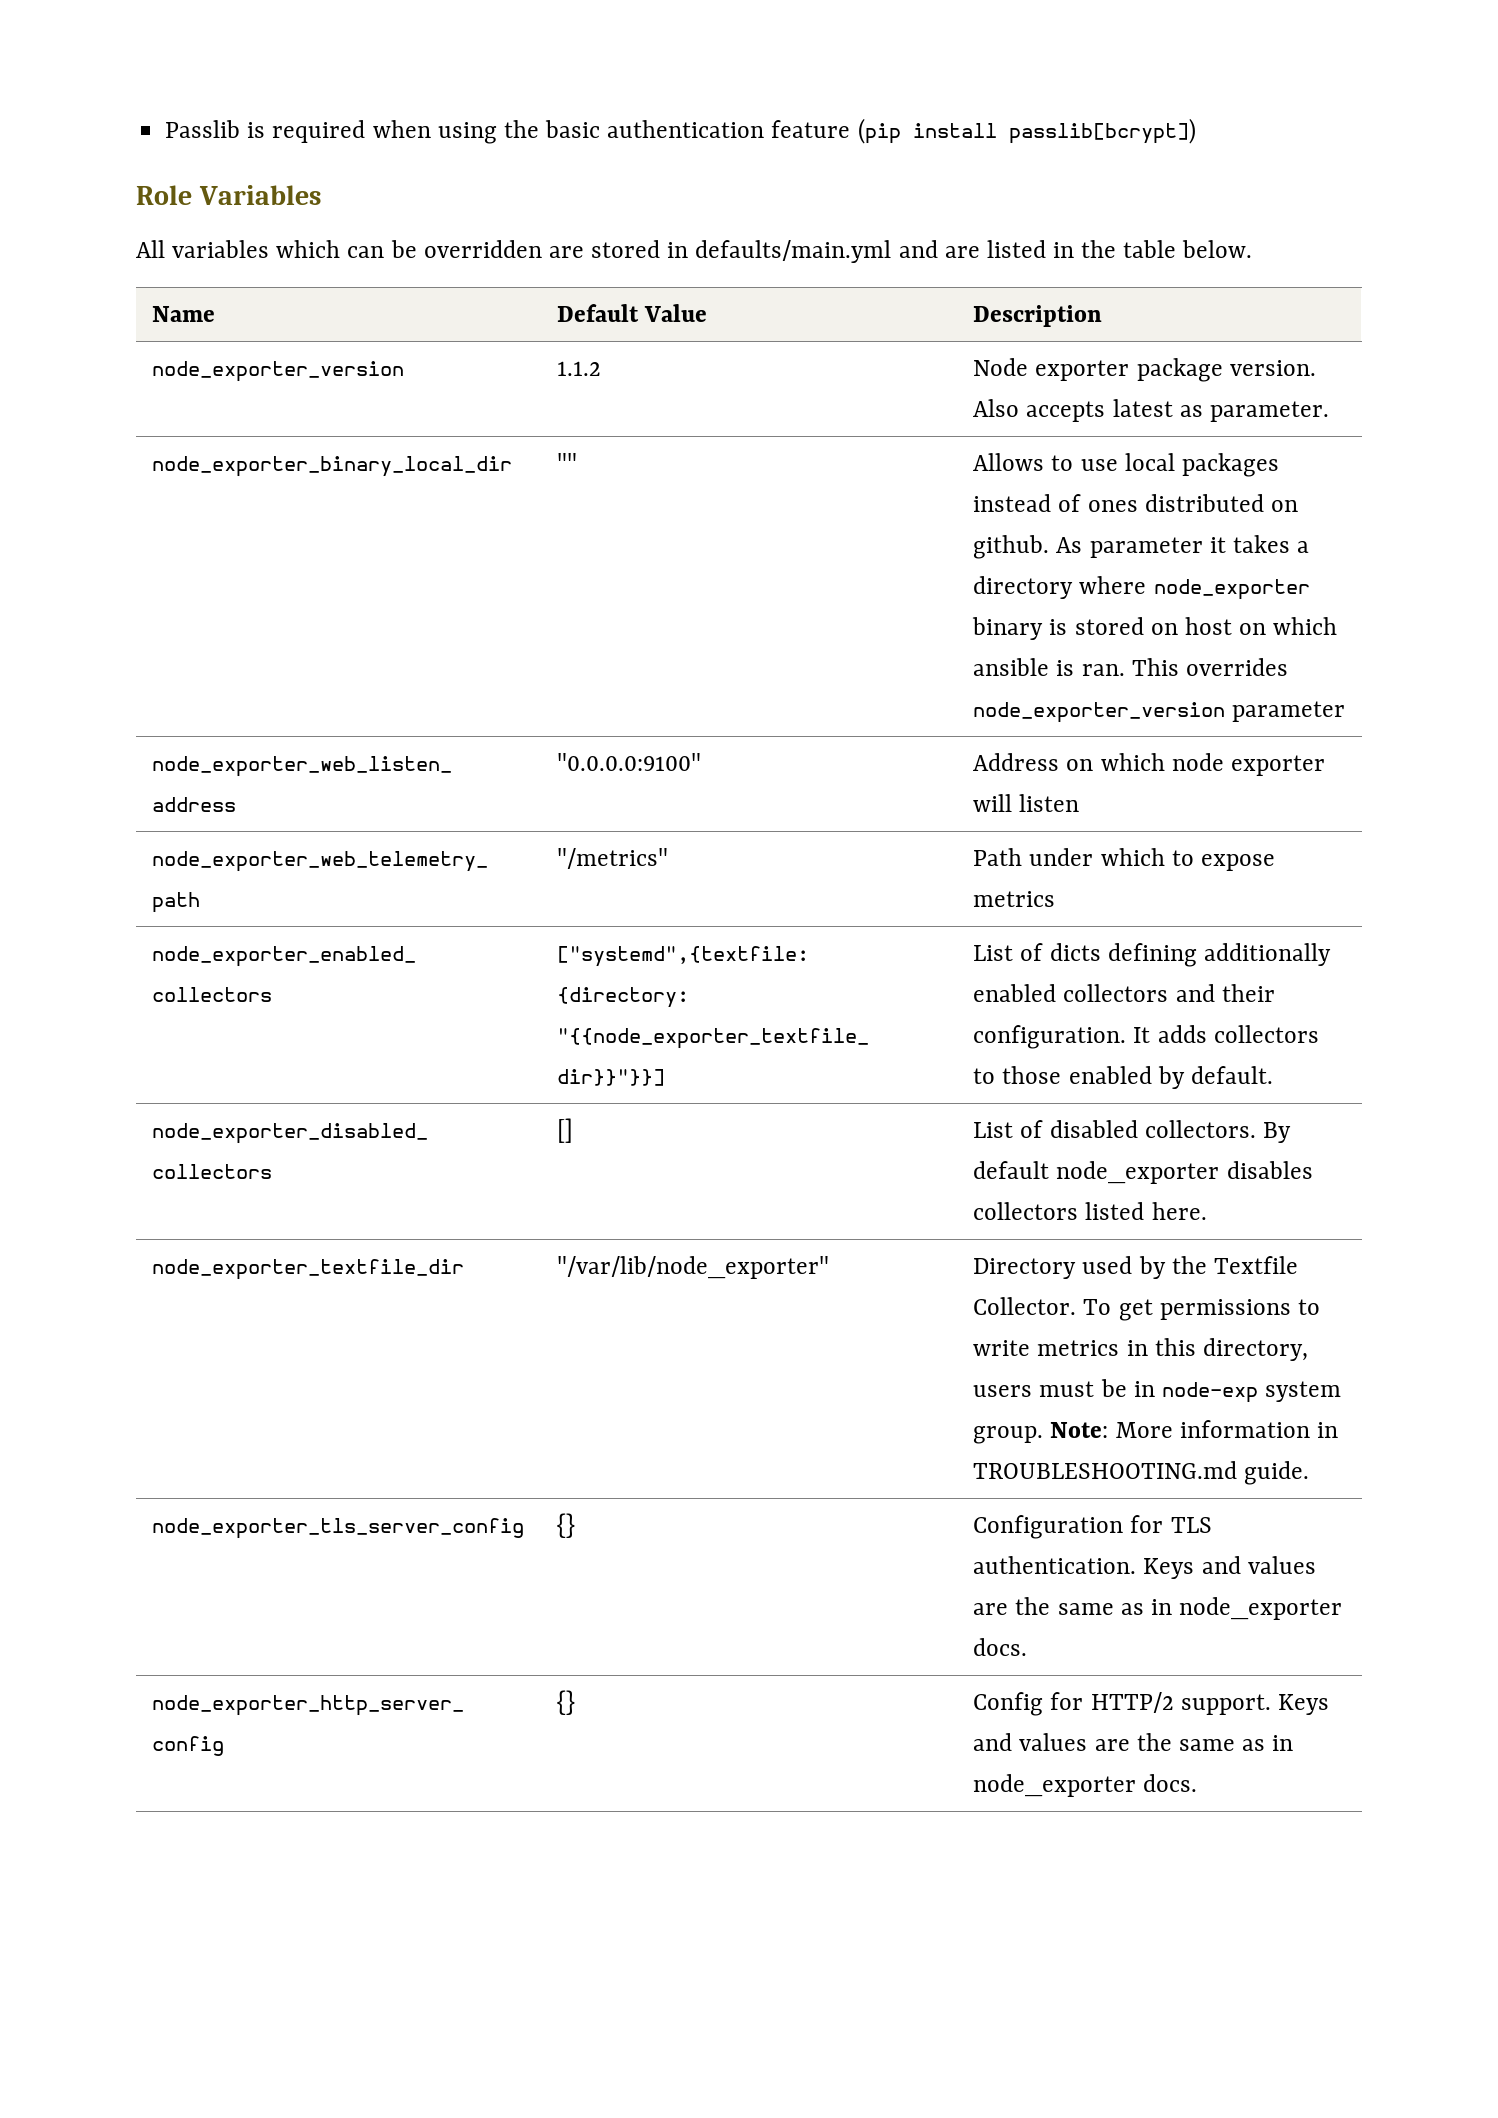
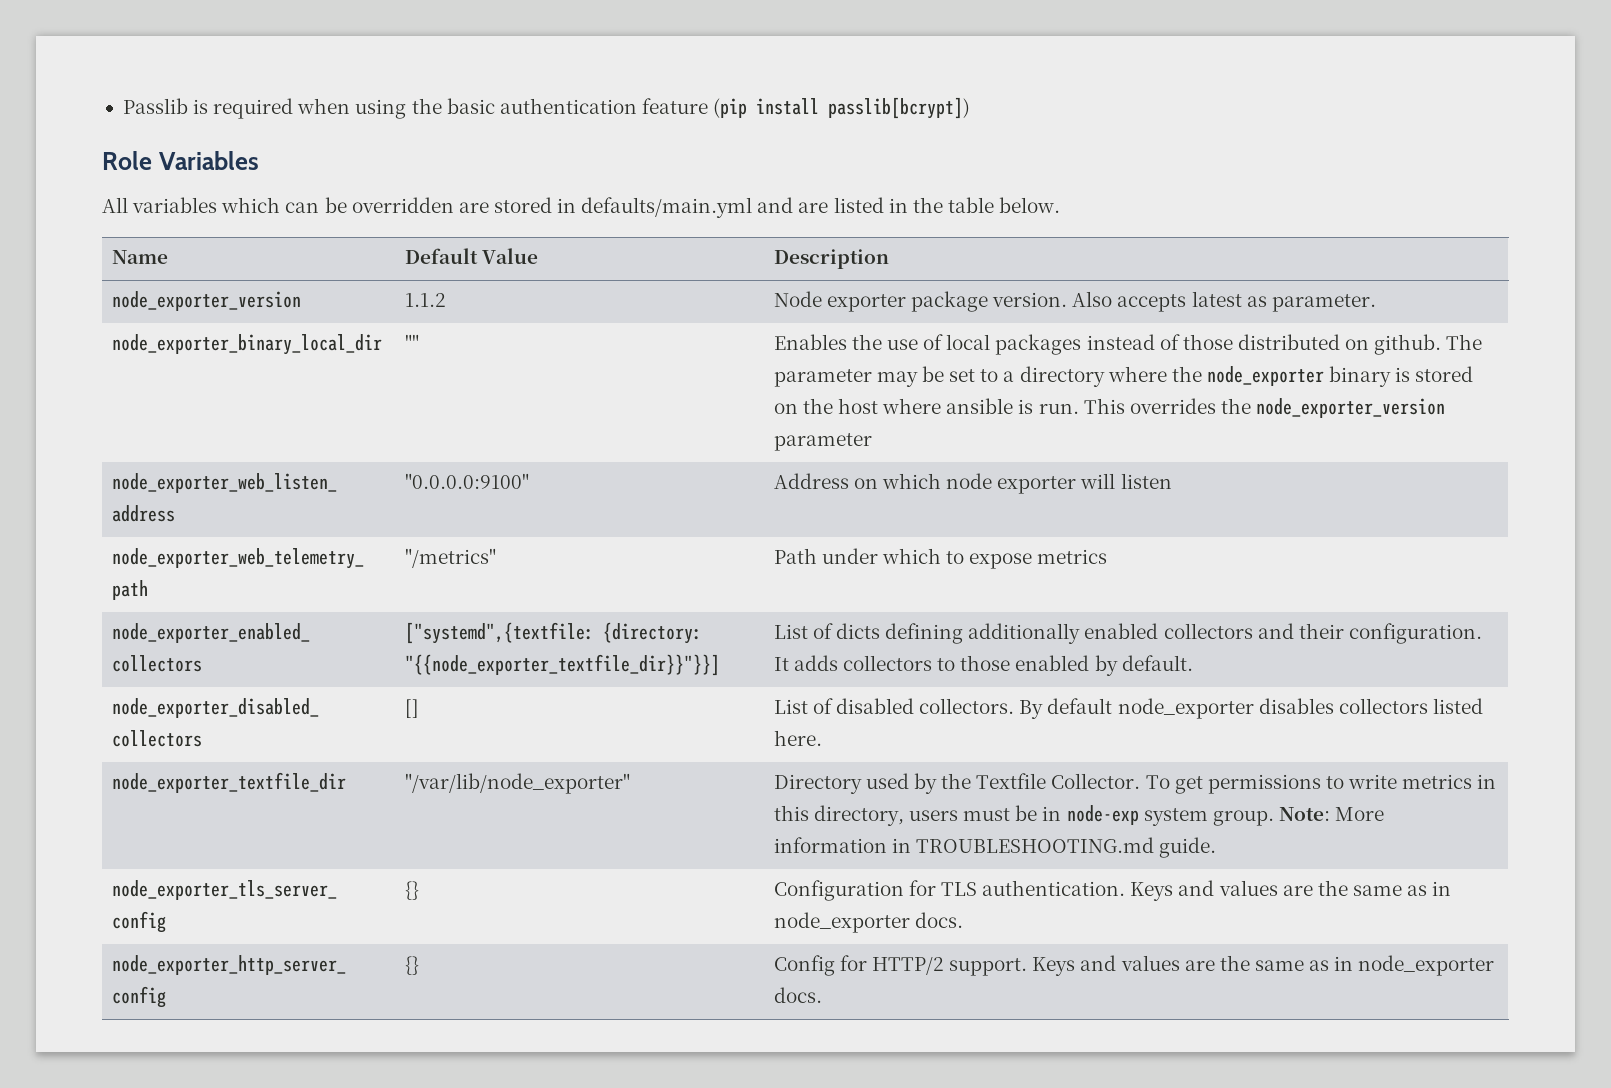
[973,453,1118,471] Allows to use -> [773,334,944,350] Enables the use of
[1087,500,1138,512] ones -> [1182,334,1233,350] those
[1056,535,1290,558] As parameter it takes -> [1446,334,1483,350] [773,366,999,387] The parameter may be set to
(1147, 585) none -> [1171,366,1202,382] the
[1184,617,1338,635] host on which -> [802,398,942,414] the host where
[1081,664,1125,676] ran. -> [1038,403,1079,414] run.
(1288, 667) none -> [1220,398,1251,414] the

